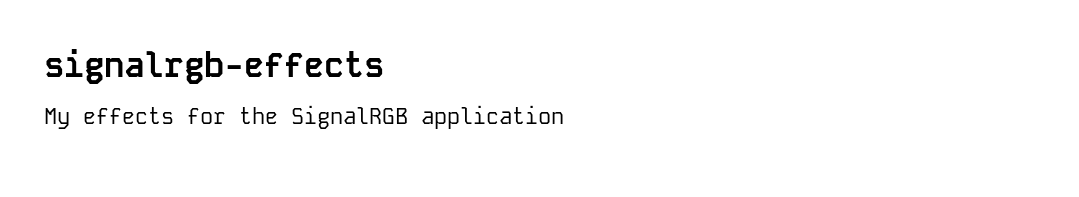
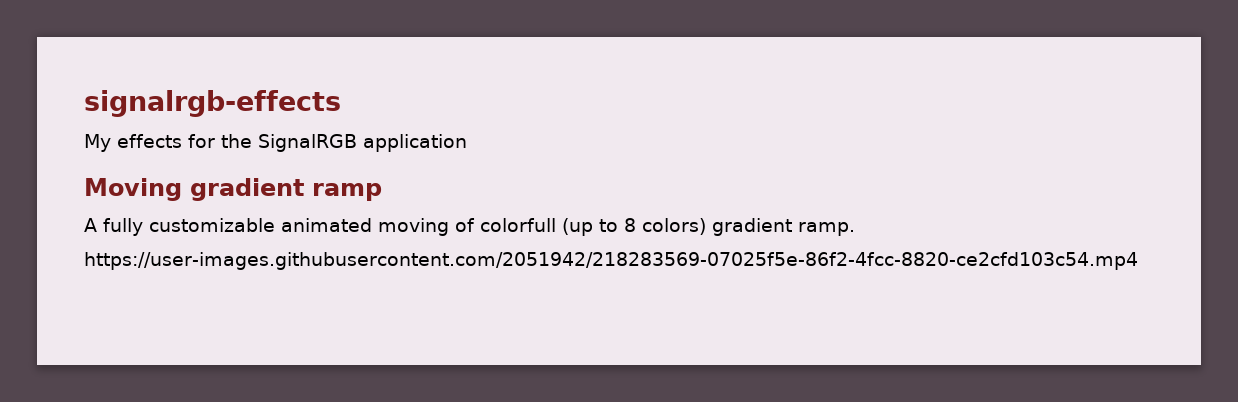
(564, 117) none -> [84,178,382,201] [84,218,855,236] [84,252,1138,270] // Moving gradient ramp // A fully customizable animated moving of colorfull (up to 8 colors) gradient ramp. // https://user-images.githubusercontent.com/2051942/218283569-07025f5e-86f2-4fcc-8820-ce2cfd103c54.mp4

